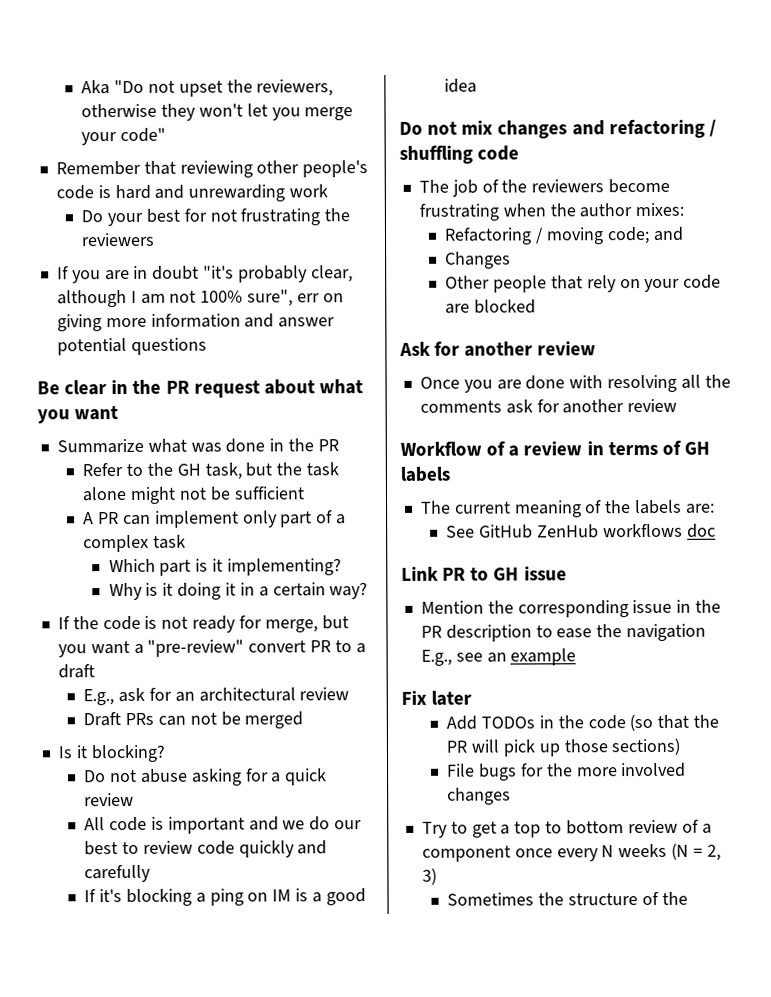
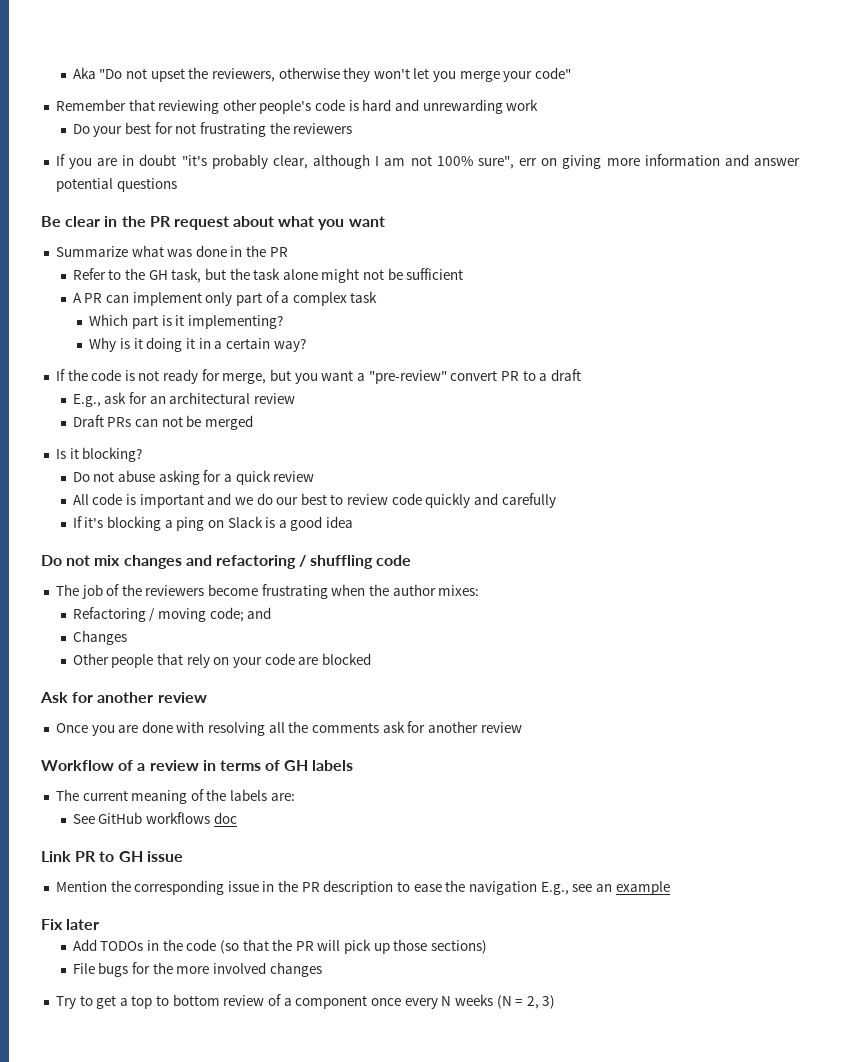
[272,889,292,902] IM -> [227,516,263,528] Slack
[536,524,599,539] ZenHub -> (143, 818) none
[447,891,688,906] // Sometimes the structure of the -> (556, 1002) none

